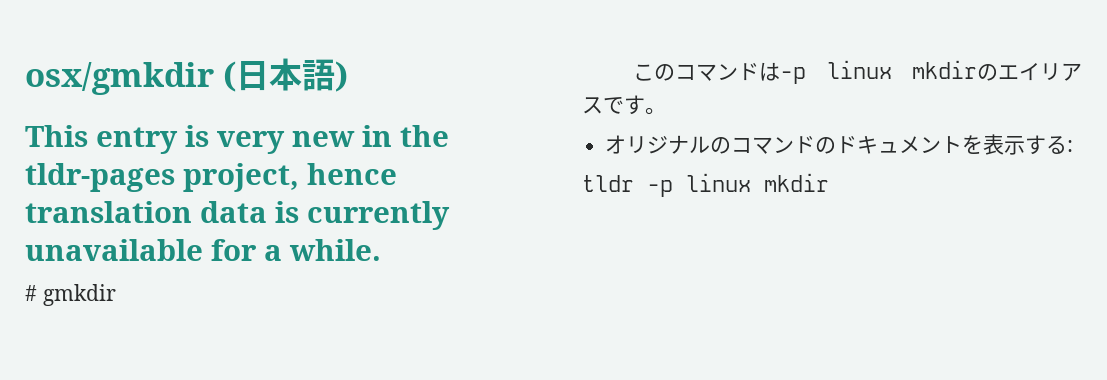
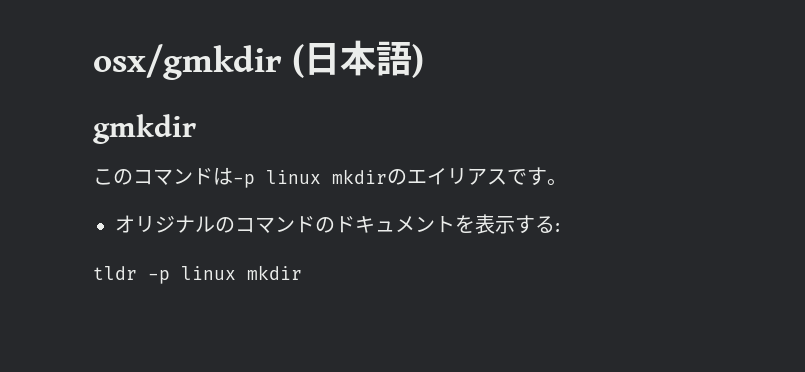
[25,125,449,154] [25,163,397,192] [25,201,450,230] [25,239,381,261] [25,285,37,301] This entry is very new in the tldr-pages project, hence translation data is currently unavailable for a while. // # -> (424, 61) none

